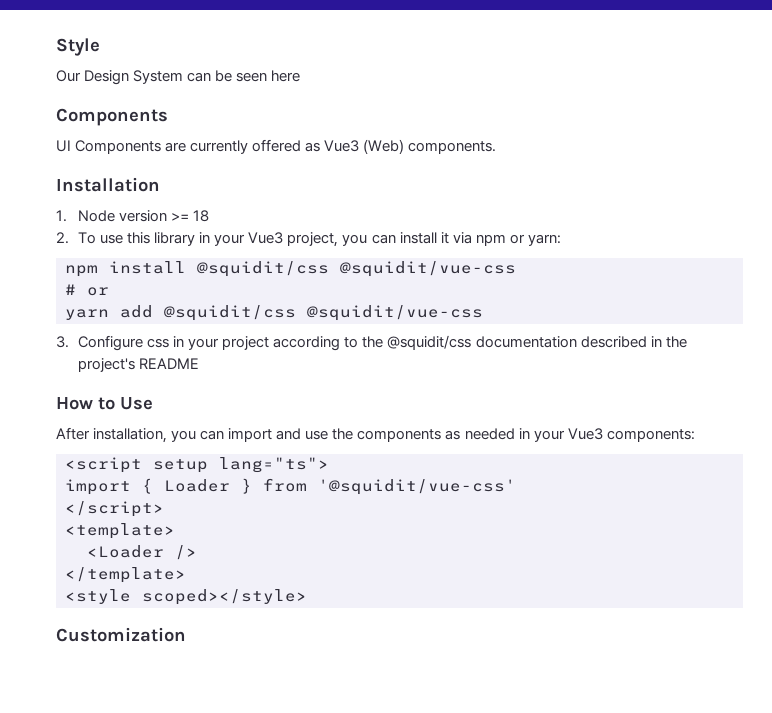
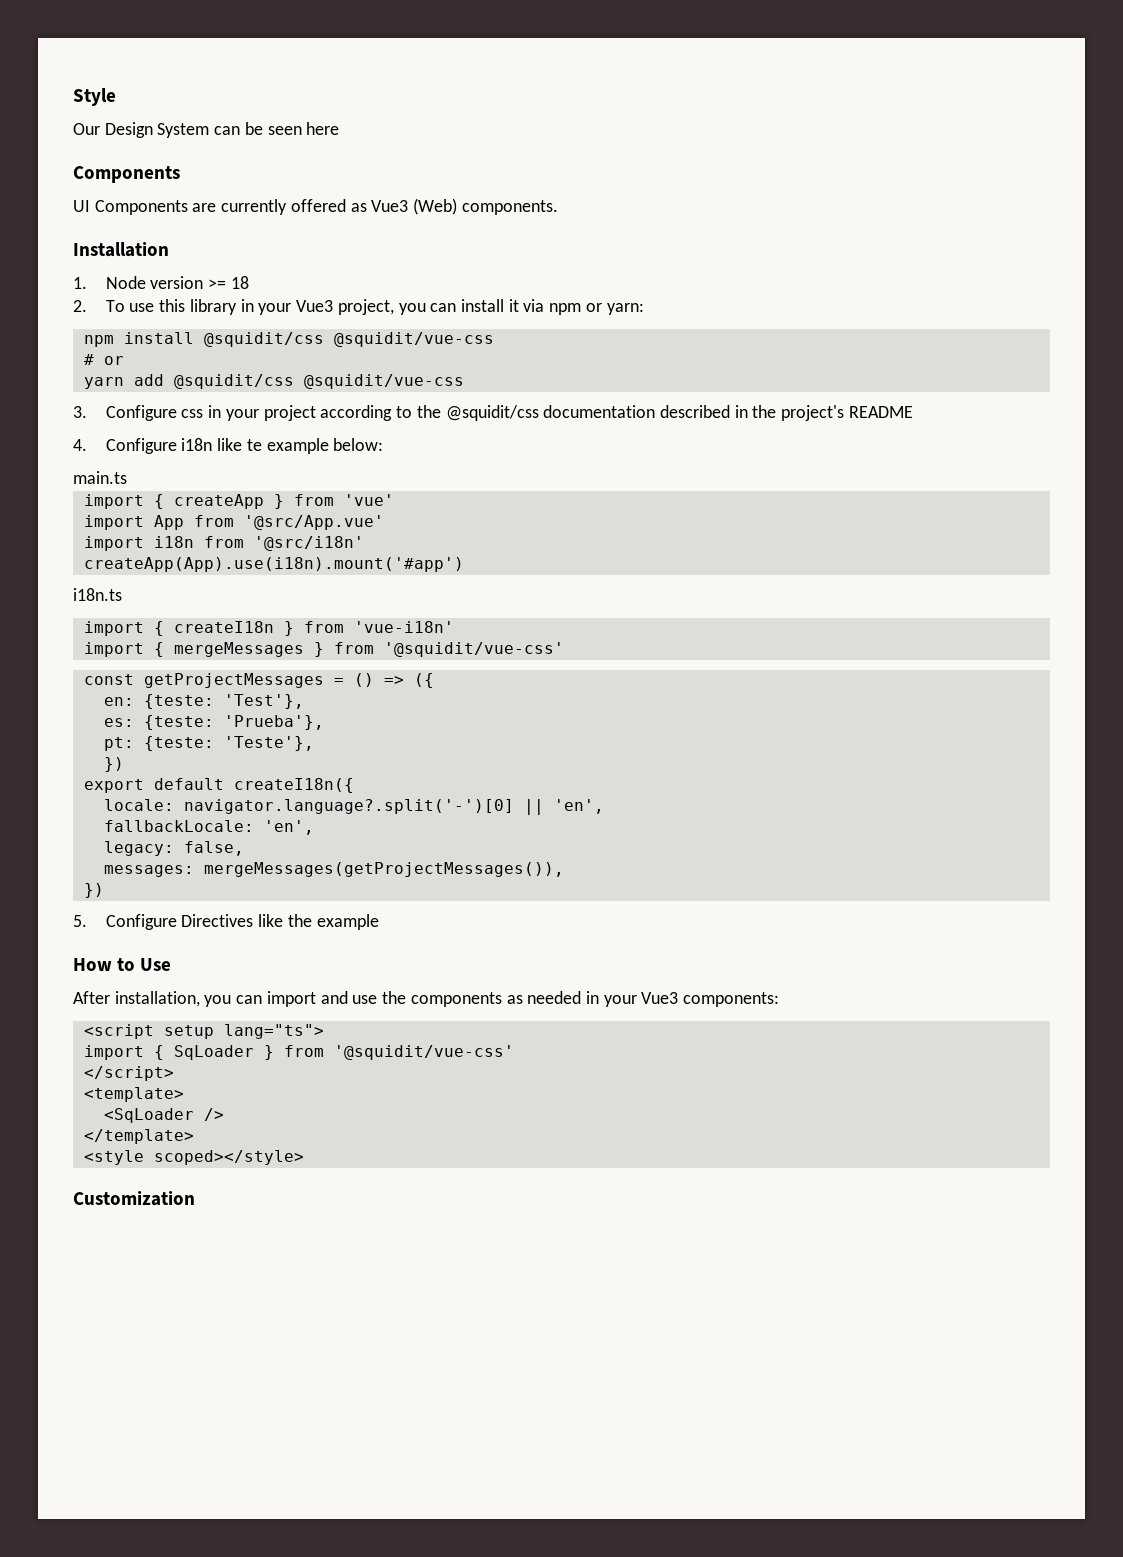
(200, 363) none -> [73,438,384,454] [73,471,127,484] [83,494,394,509] [83,515,384,530] [83,536,364,551] [83,557,464,572] [73,588,122,601] [83,621,454,636] [83,642,564,657] [83,673,434,688] [103,694,304,709] [103,715,324,730] [103,736,314,751] [103,757,124,772] [83,778,354,793] [103,799,604,815] [103,820,314,835] [103,841,244,856] [103,862,564,877] [83,883,104,898] [73,914,379,930] // 4. Configure i18n like te example below: // main.ts // import { createApp } from 'vue' // import App from '@src/App.vue' // import i18n from '@src/i18n' // createApp(App).use(i18n).mount('#app') // i18n.ts // import { createI18n } from 'vue-i18n' // import { mergeMessages } from '@squidit/vue-css' // const getProjectMessages = () => ({ // en: {teste: 'Test'}, // es: {teste: 'Prueba'}, // pt: {teste: 'Teste'}, // }) // export default createI18n({ // locale: navigator.language?.split('-')[0] || 'en', // fallbackLocale: 'en', // legacy: false, // messages: mergeMessages(getProjectMessages()), // }) // 5. Configure Directives like the example
[164,479,230,492] Loader -> [173,1045,254,1060] SqLoader
[87,545,164,558] <Loader -> [103,1108,194,1123] <SqLoader

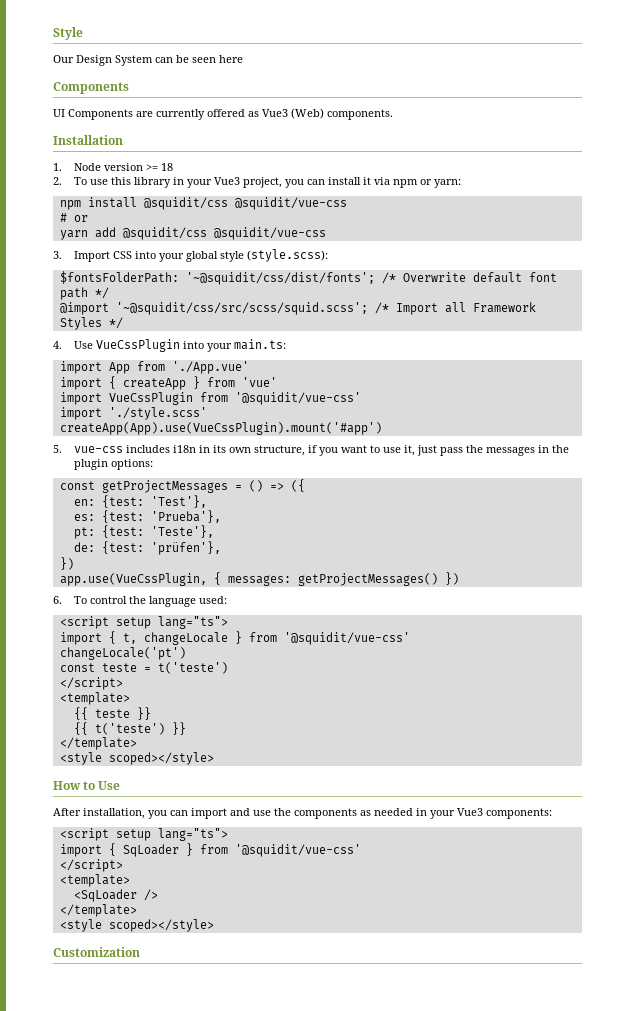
[105,405,913,421] [73,438,384,454] [73,471,127,484] Configure css in your project according to the @squidit/css documentation described in the project's README // 4. Configure i18n like te example below: // main.ts -> [73,249,328,262] [59,271,557,285] [59,287,109,300] [59,302,536,315] [59,317,123,330] [53,339,286,352] [59,361,249,374] Import CSS into your global style (style.scss): // $fontsFolderPath: '~@squidit/css/dist/fonts'; /* Overwrite default font path */ // @import '~@squidit/css/src/scss/squid.scss'; /* Import all Framework Styles */ // 4. Use VueCssPlugin into your main.ts: // import App from './App.vue'
[153,515,384,530] [83,536,364,551] [83,557,464,572] [73,588,122,601] [83,621,454,636] [83,642,564,657] App from '@src/App.vue' // import i18n from '@src/i18n' // createApp(App).use(i18n).mount('#app') // i18n.ts // import { createI18n } from 'vue-i18n' // import { mergeMessages } from '@squidit/vue-css' -> [108,392,361,405] [59,407,207,420] [59,422,382,435] [53,445,569,456] [73,459,153,470] VueCssPlugin from '@squidit/vue-css' // import './style.scss' // createApp(App).use(VueCssPlugin).mount('#app') // 5. vue-css includes i18n in its own structure, if you want to use it, just pass the messages in the plugin options:
[143,694,214,709] {teste: -> [101,495,144,508] {test:
[143,715,214,730] {teste: -> [101,510,144,523] {test:
[143,736,214,751] {teste: -> [101,525,144,538] {test:
[103,757,124,772] [83,778,354,793] [103,799,604,815] [103,820,314,835] [103,841,244,856] [103,862,564,877] [83,883,104,898] [73,914,379,930] }) // export default createI18n({ // locale: navigator.language?.split('-')[0] || 'en', // fallbackLocale: 'en', // legacy: false, // messages: mergeMessages(getProjectMessages()), // }) // 5. Configure Directives like the example -> [73,541,221,555] [59,557,74,570] [59,572,459,586] [53,596,227,607] [59,616,228,629] [59,631,410,645] [59,647,186,660] [59,662,228,674] [59,677,123,690] [59,692,130,705] [73,707,151,720] [73,722,186,735] [59,737,137,750] [59,752,214,765] de: {test: 'prüfen'}, // }) // app.use(VueCssPlugin, { messages: getProjectMessages() }) // 6. To control the language used: // <script setup lang="ts"> // import { t, changeLocale } from '@squidit/vue-css' // changeLocale('pt') // const teste = t('teste') // </script> // <template> // {{ teste }} // {{ t('teste') }} // </template> // <style scoped></style>

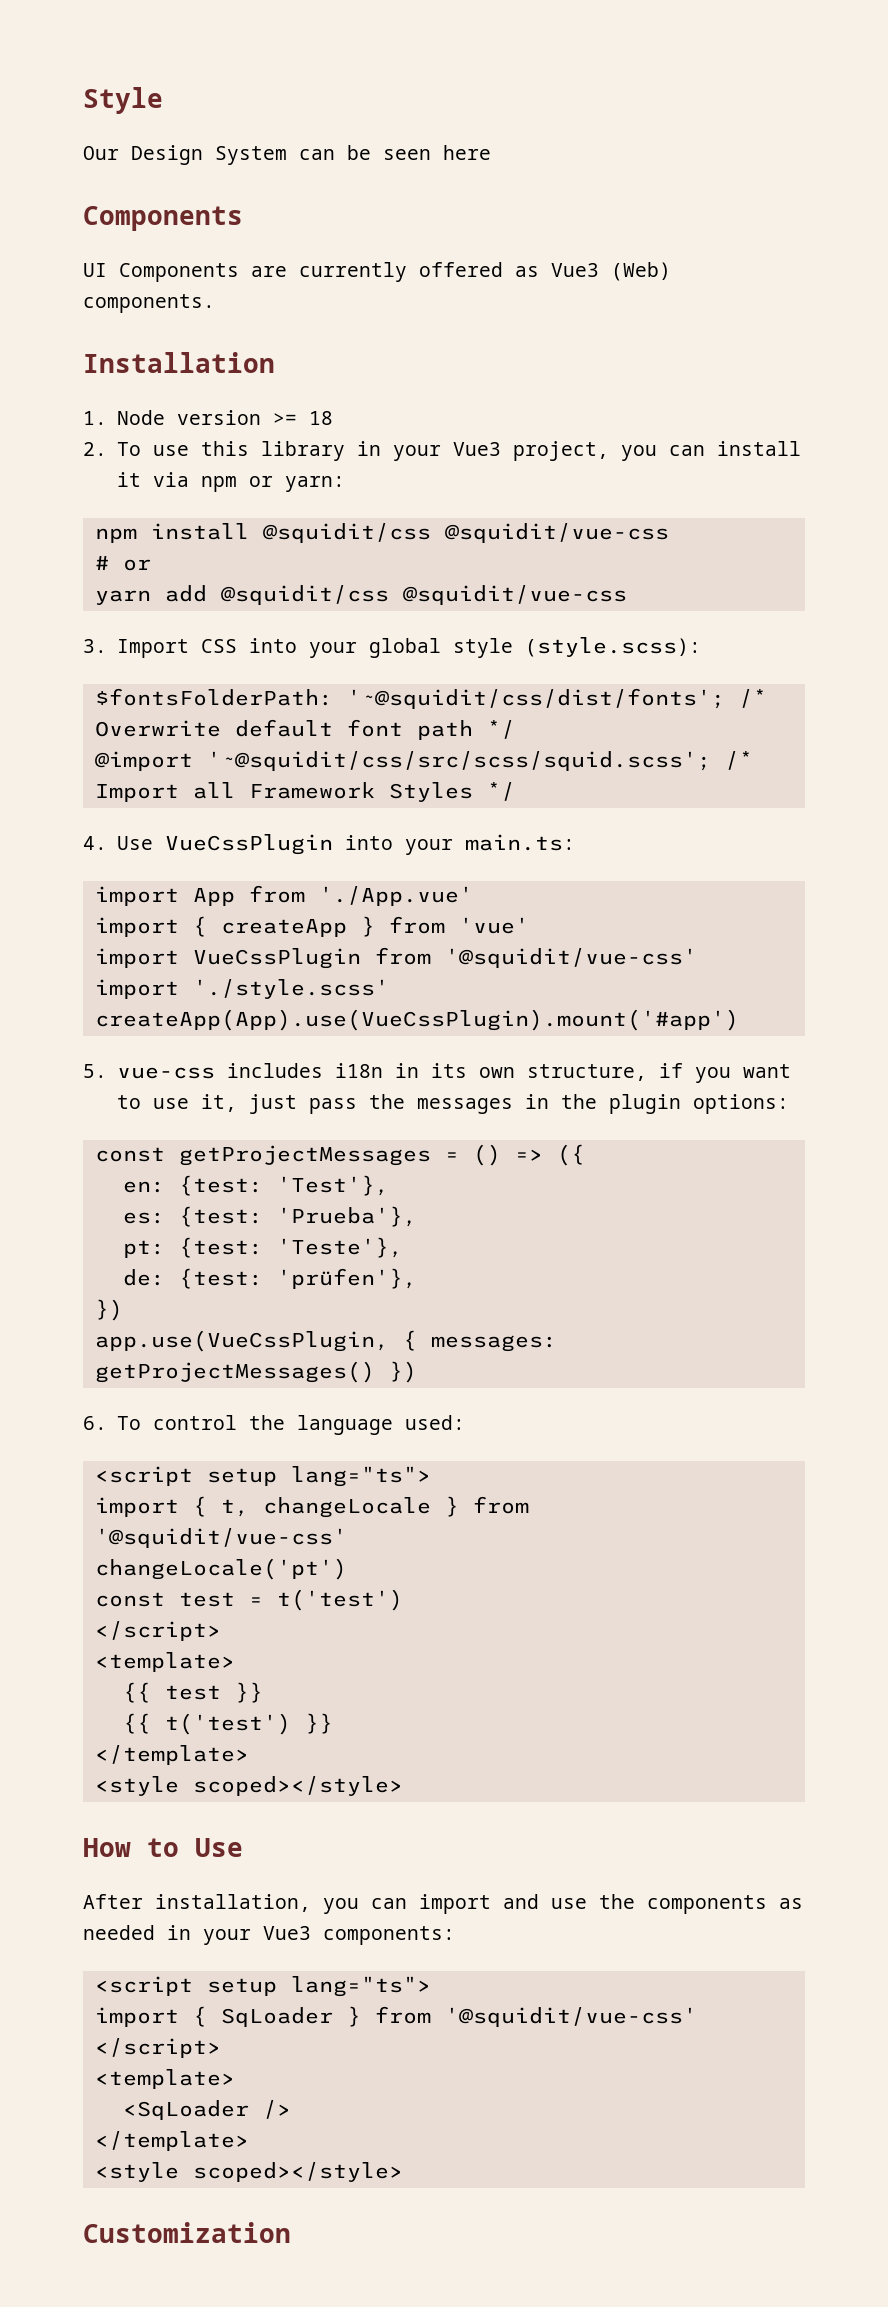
[101,662,228,674] teste = t('teste') -> [178,1589,403,1611] test = t('test')
[94,709,130,718] teste -> [164,1685,221,1700] test
[94,723,165,735] t('teste') -> [164,1713,291,1735] t('test')

